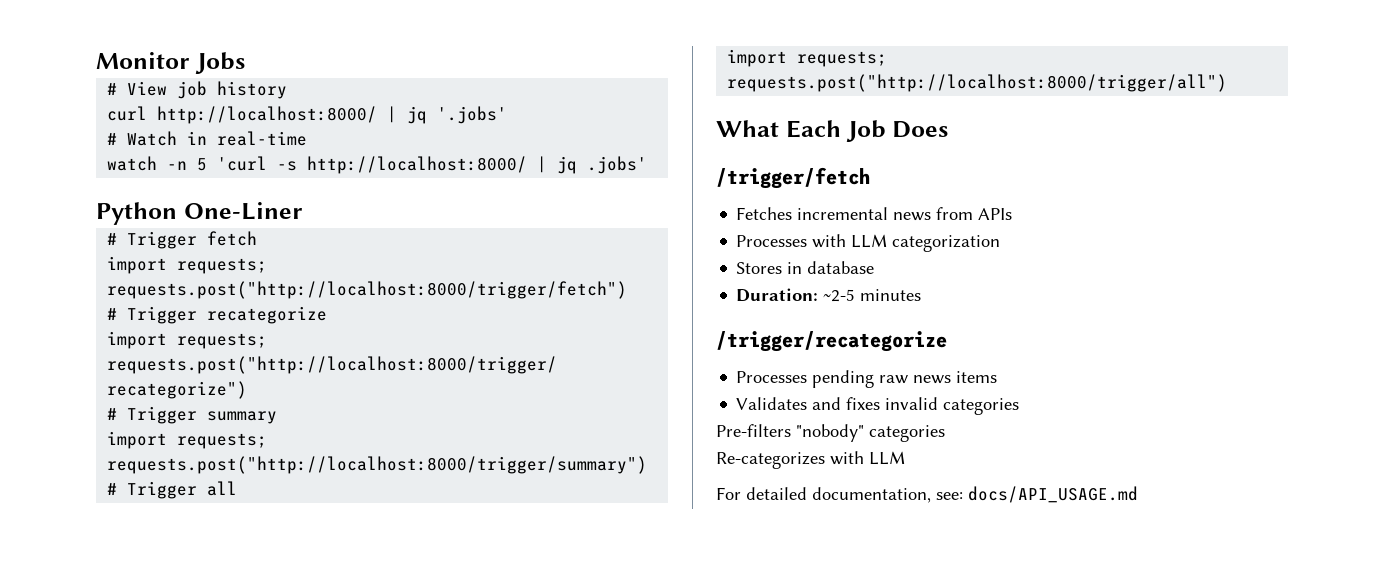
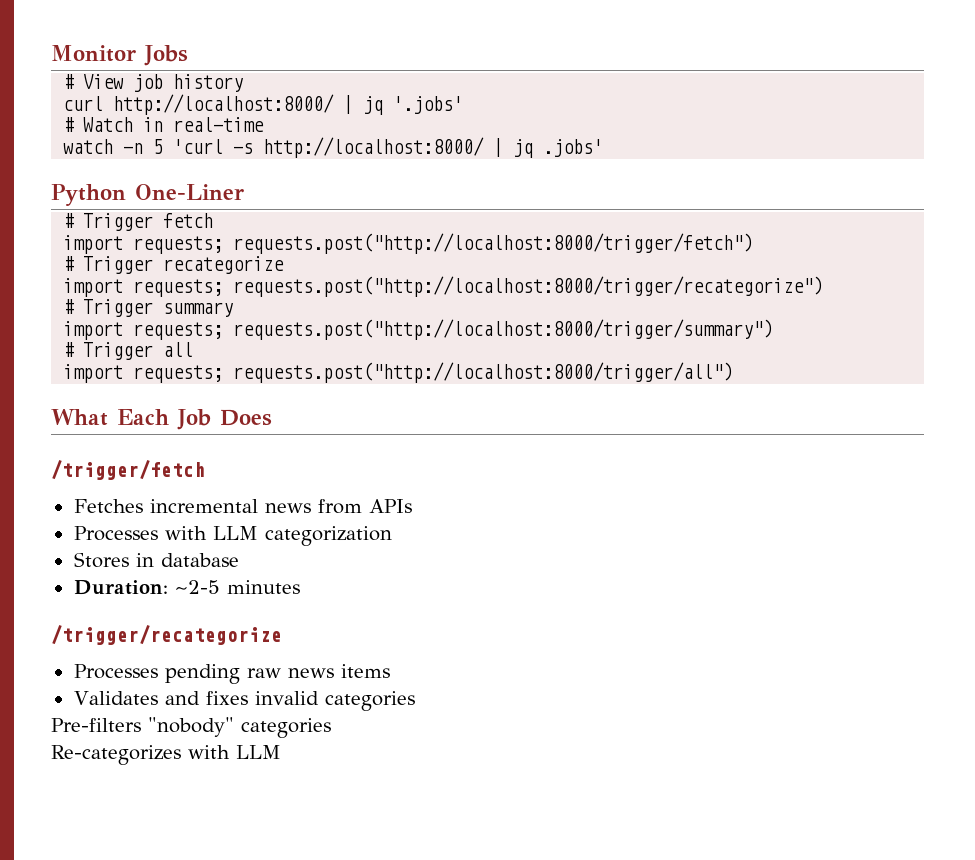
[716,486,1138,503] // For detailed documentation, see: docs/API_USAGE.md -> (281, 752) none

